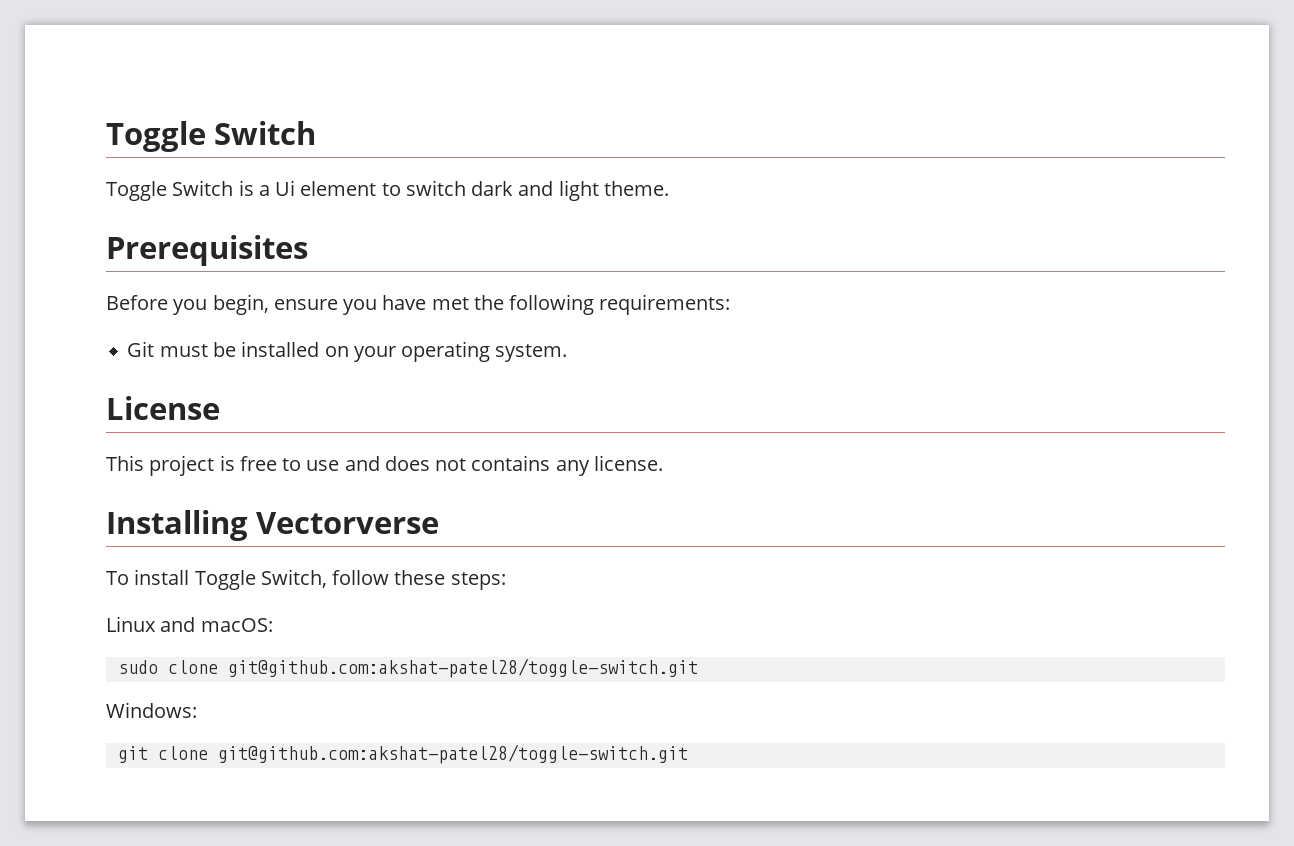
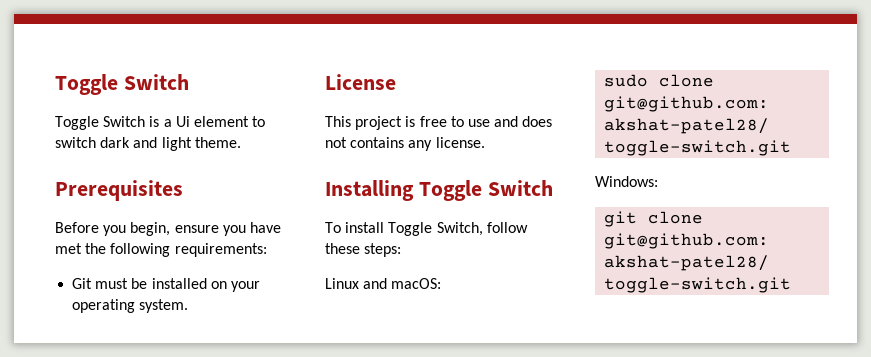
[256,512,440,534] Vectorverse -> [418,180,553,201] Toggle Switch

